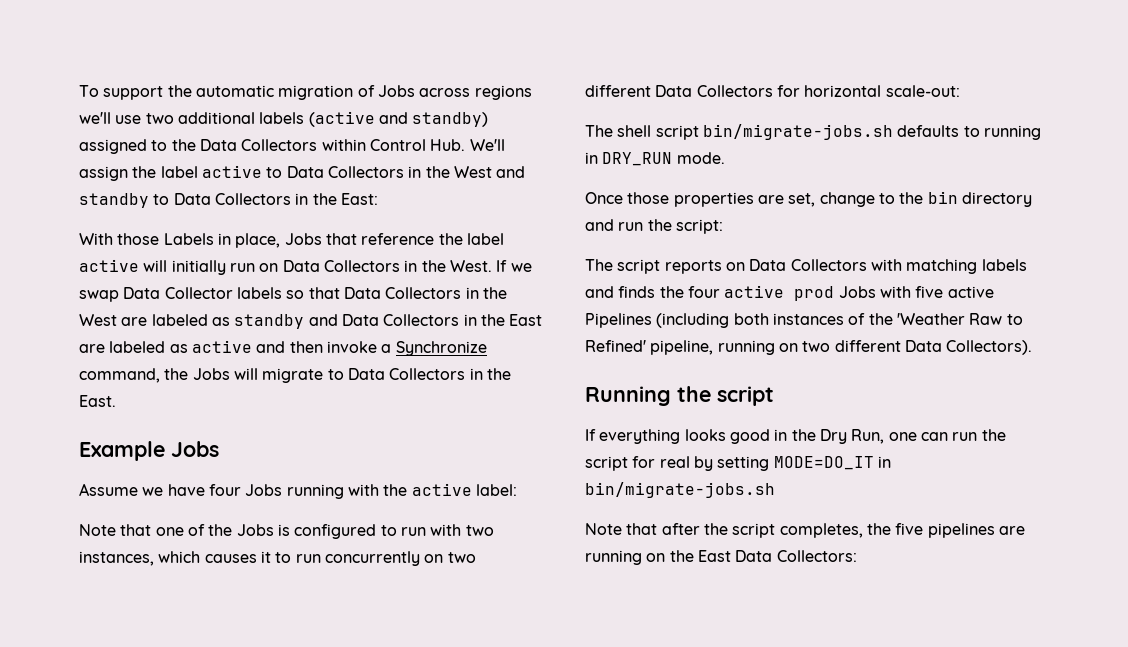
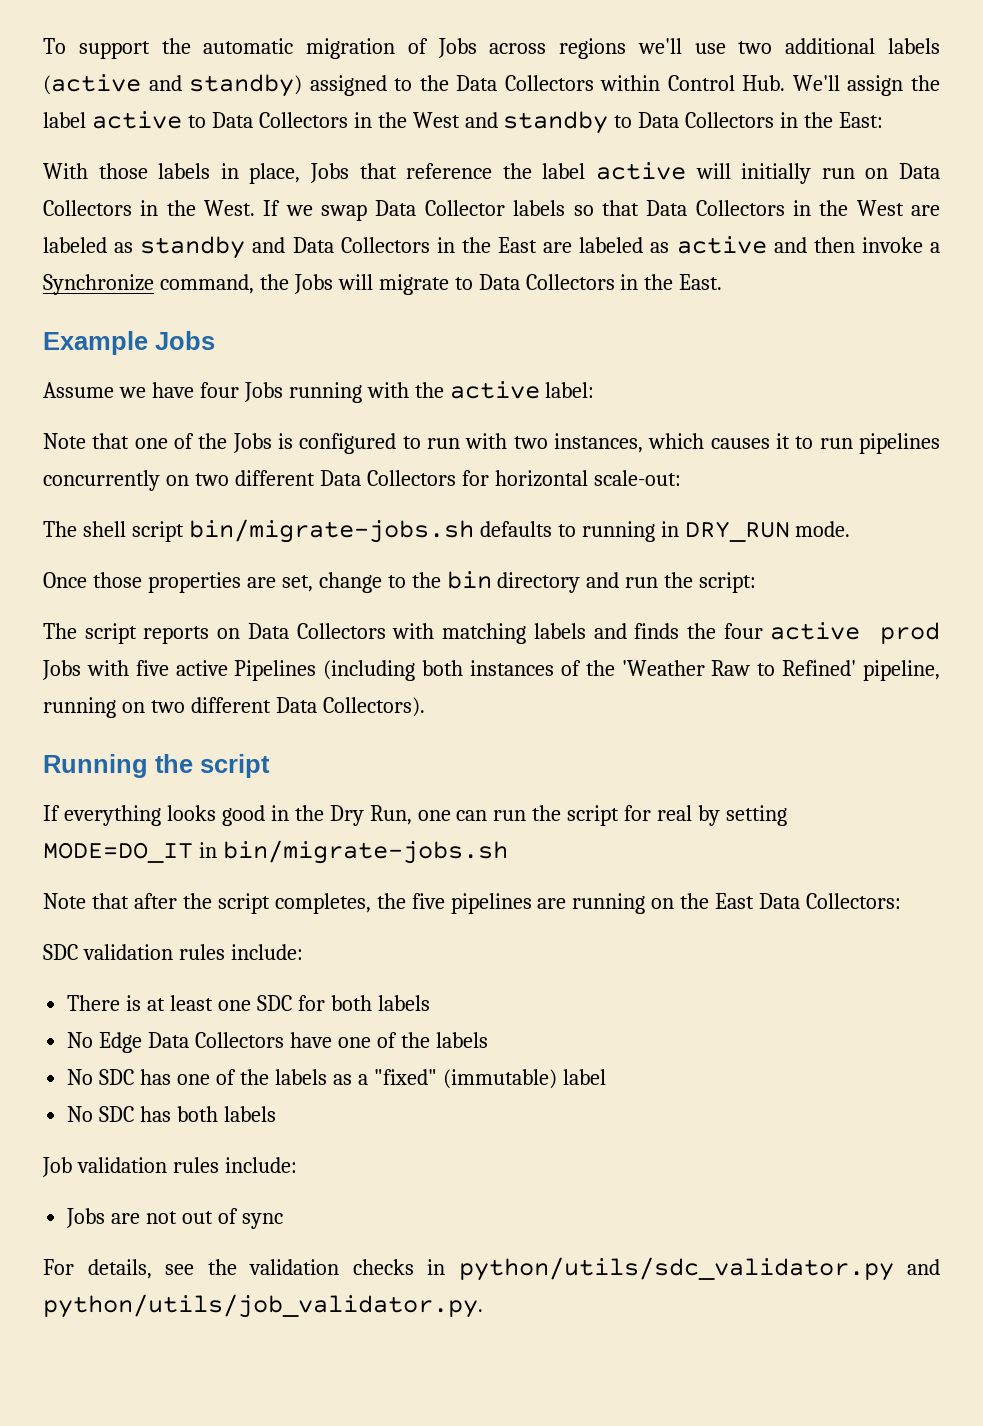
[163,233,214,245] Labels -> [158,163,211,179] labels
(321, 558) none -> [859,433,941,454] pipelines
(857, 556) none -> [43,944,303,960] [67,995,430,1011] [67,1032,488,1053] [67,1069,606,1089] [67,1106,276,1122] [42,1157,297,1177] [66,1208,283,1229] [43,1257,940,1281] [43,1294,483,1318] // SDC validation rules include: // There is at least one SDC for both labels // No Edge Data Collectors have one of the labels // No SDC has one of the labels as a "fixed" (immutable) label // No SDC has both labels // Job validation rules include: // Jobs are not out of sync // For details, see the validation checks in python/utils/sdc_validator.py and python/utils/job_validator.py.

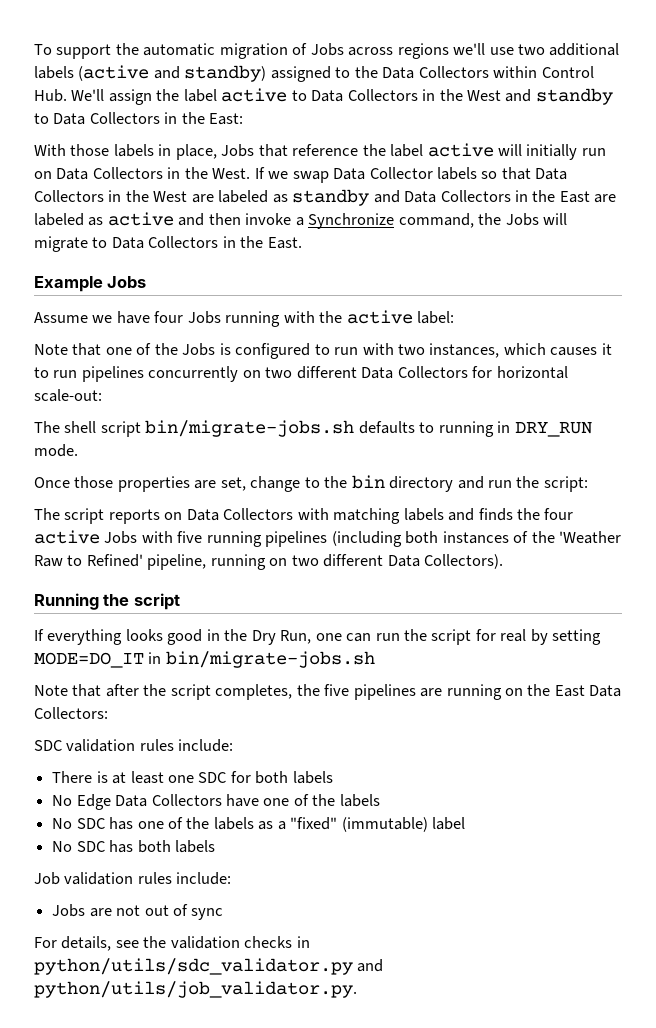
[880,622,940,644] prod -> (100, 537) none
[175,660,317,681] active Pipelines -> [206,531,328,547] running pipelines

